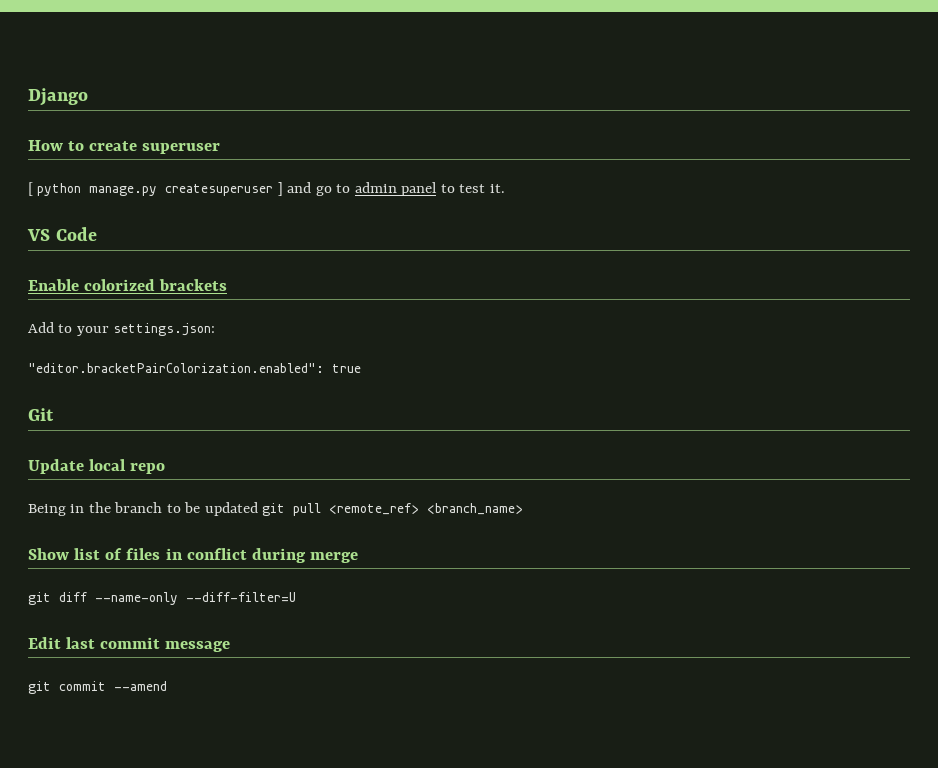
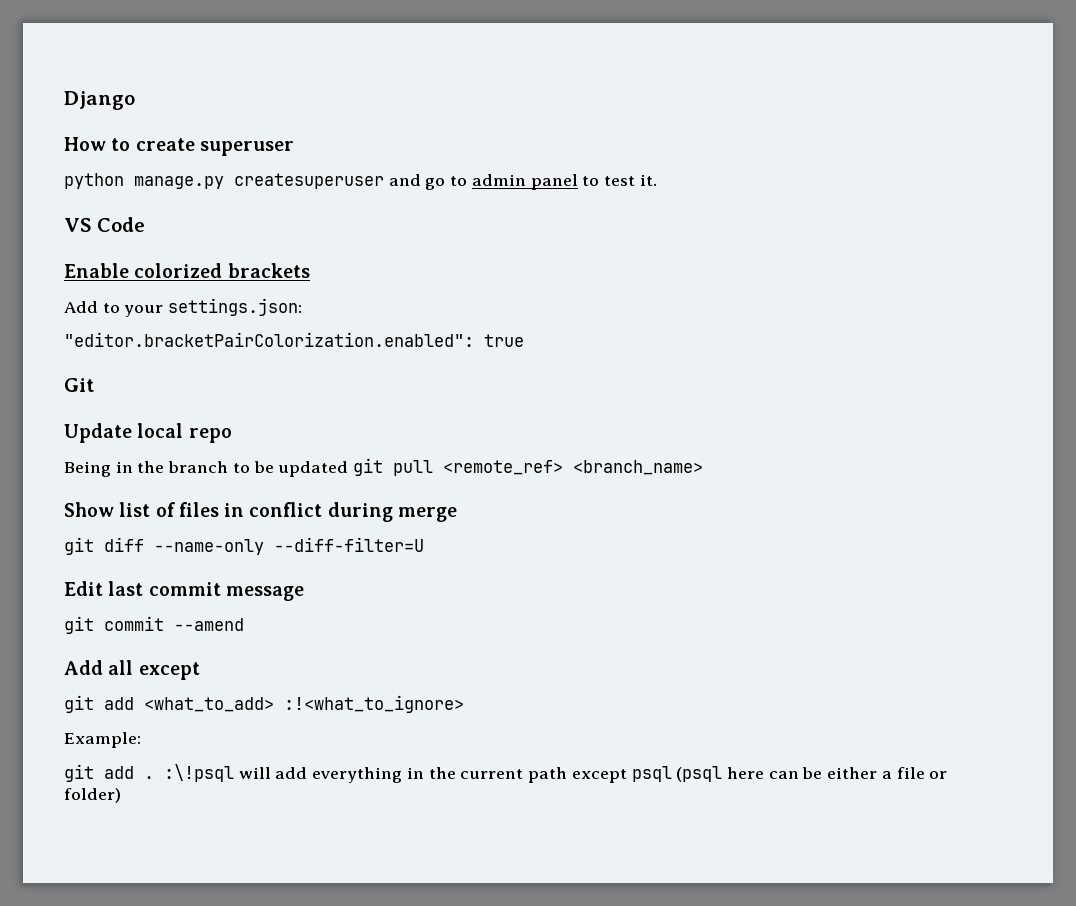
[28,182,33,196] [ -> (294, 148) none
[277,182,283,196] ] -> (384, 181) none
(167, 686) none -> [64,660,200,680] [64,695,464,713] [64,732,141,748] [64,764,948,783] [64,788,121,803] // Add all except // git add <what_to_add> :!<what_to_ignore> // Example: // git add . :\!psql will add everything in the current path except psql (psql here can be either a file or folder)

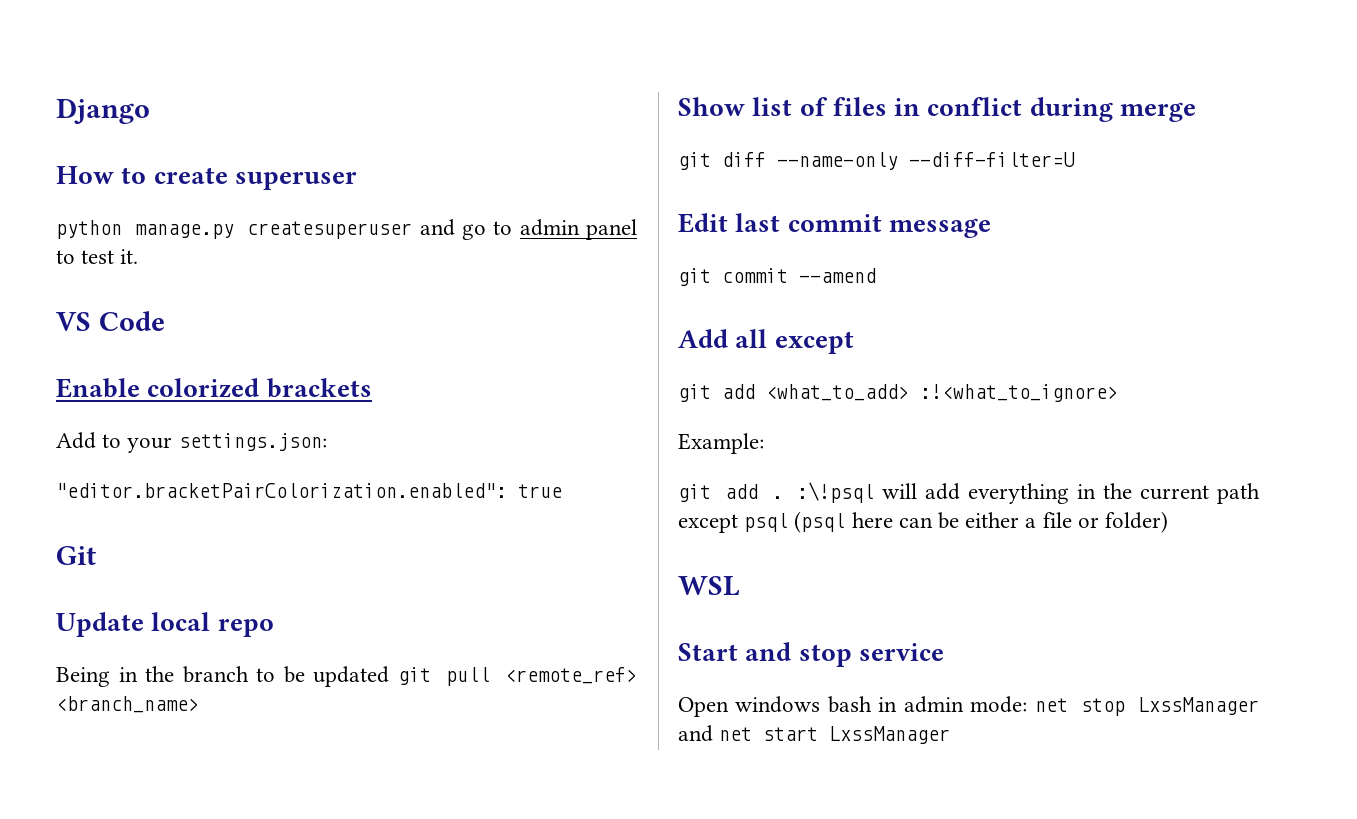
(121, 795) none -> [678,576,740,596] [678,642,944,667] [678,696,1259,717] [678,725,951,744] // WSL // Start and stop service // Open windows bash in admin mode: net stop LxssManager and net start LxssManager

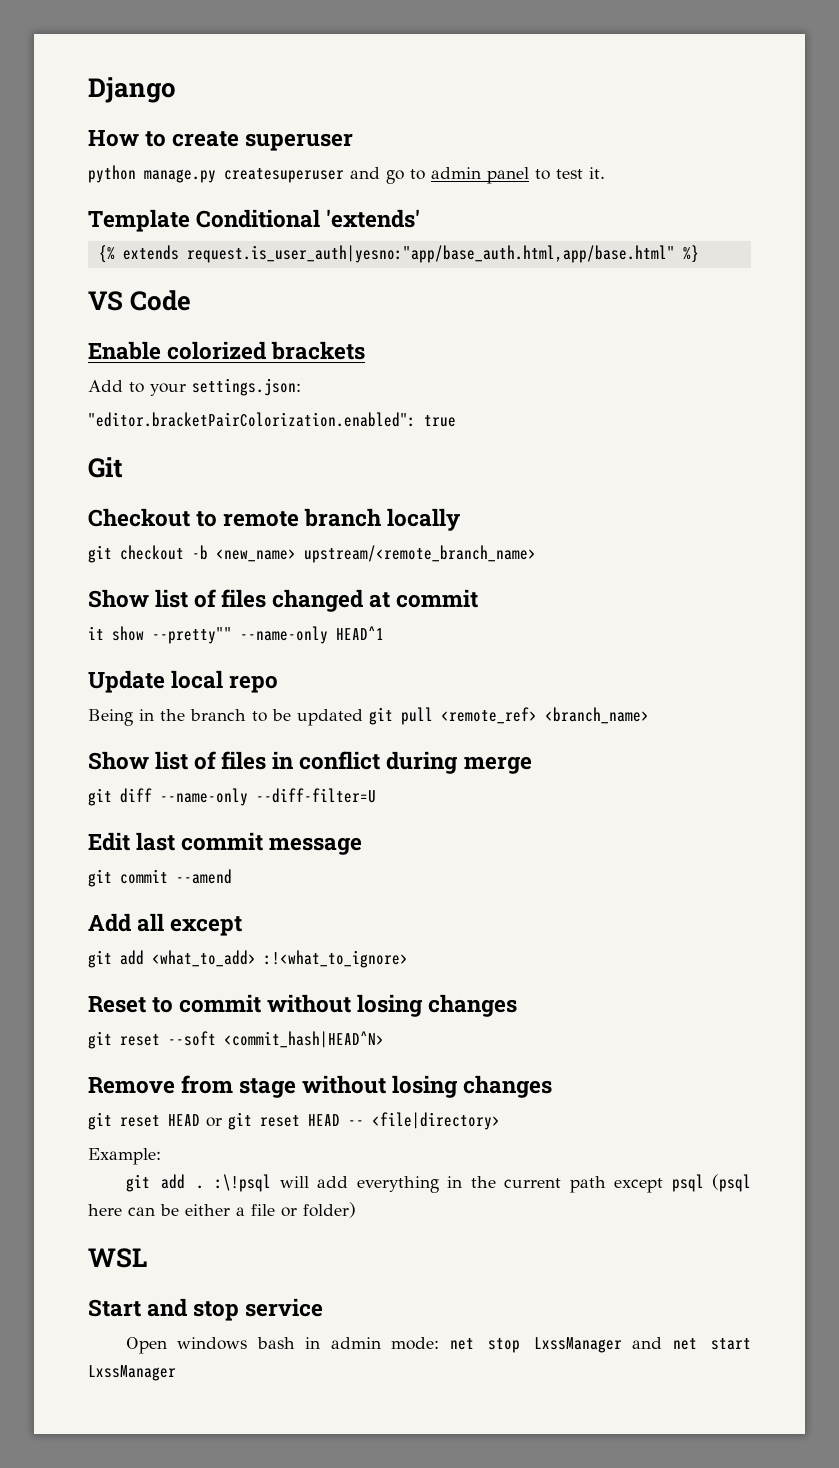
(139, 256) none -> [88,209,421,232] [98,245,699,263] // Template Conditional 'extends' // {% extends request.is_user_auth|yesno:"app/base_auth.html,app/base.html" %}
(96, 555) none -> [88,508,461,531] [88,545,536,563] [88,589,479,612] [88,626,384,644] // Checkout to remote branch locally // git checkout -b <new_name> upstream/<remote_branch_name> // Show list of files changed at commit // it show --pretty"" --name-only HEAD^1
(1118, 393) none -> [88,994,518,1017] [88,1031,384,1049] [88,1075,553,1098] [88,1112,500,1130] // Reset to commit without losing changes // git reset --soft <commit_hash|HEAD^N> // Remove from stage without losing changes // git reset HEAD or git reset HEAD -- <file|directory>

